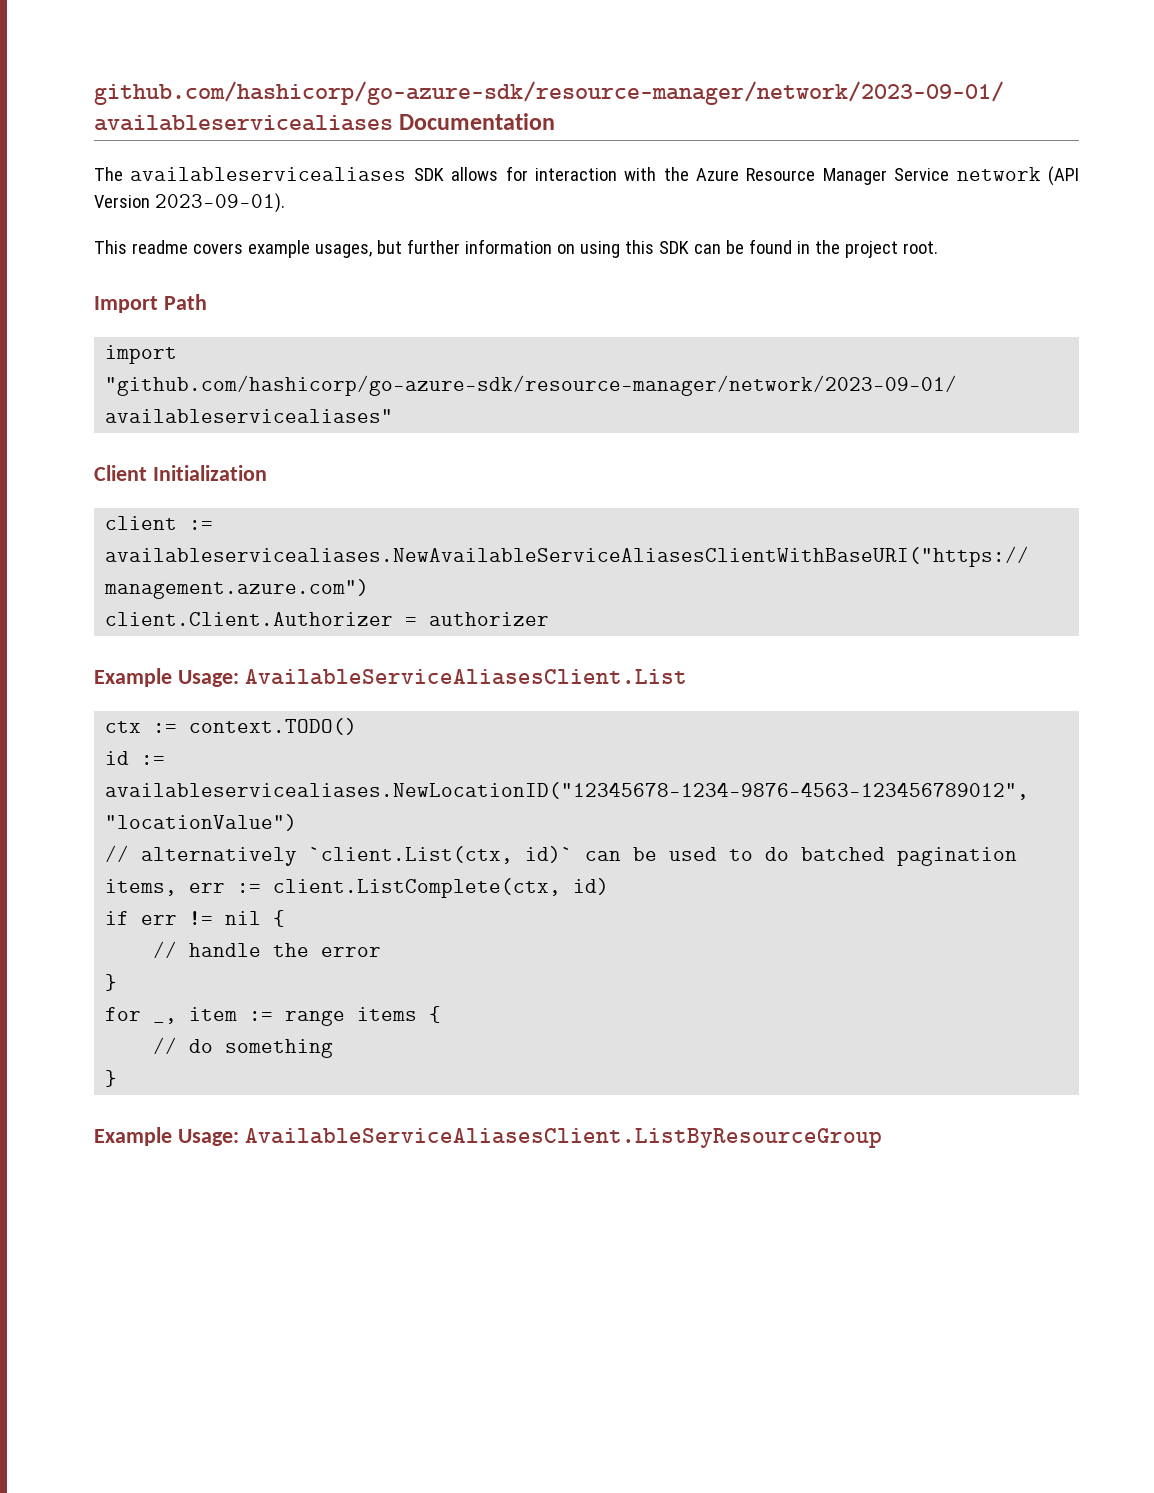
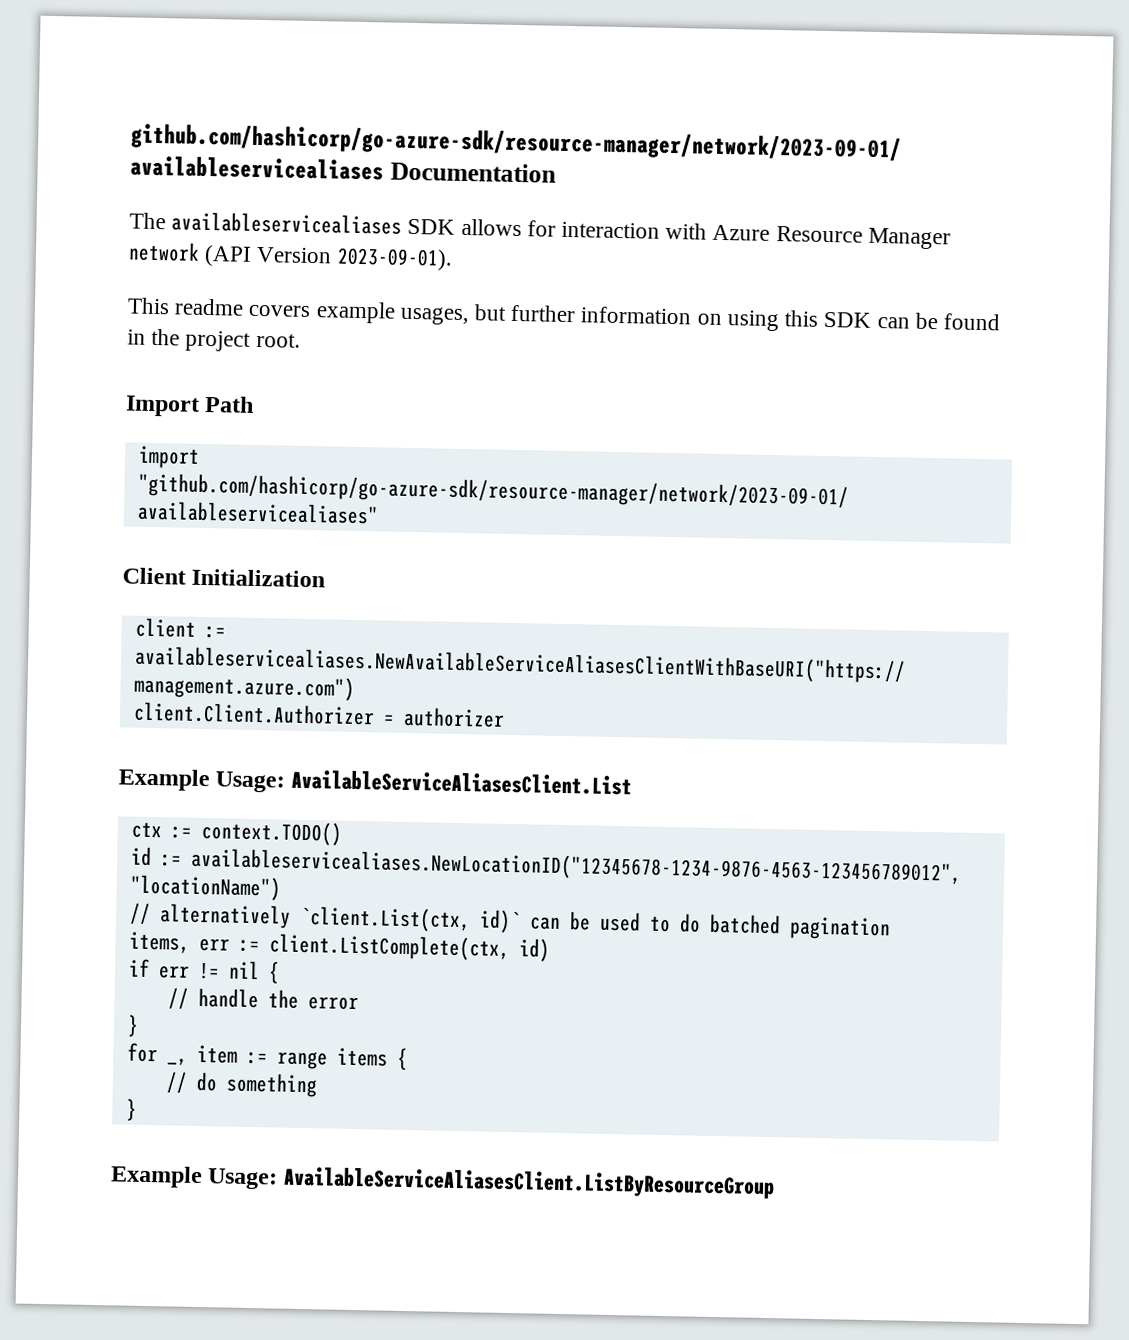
[663,167,689,181] the -> (708, 231) none
[894,168,950,181] Service -> (951, 238) none
[105,814,298,831] "locationValue") -> [129,874,281,901] "locationName")

